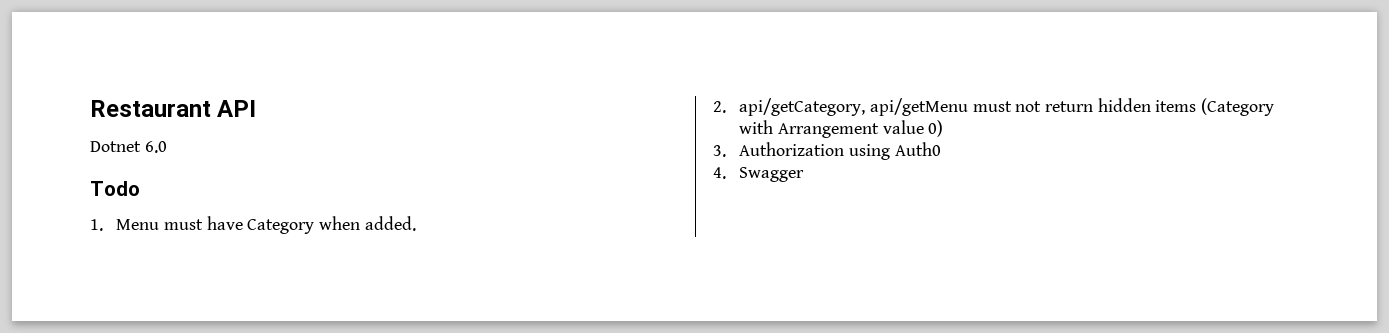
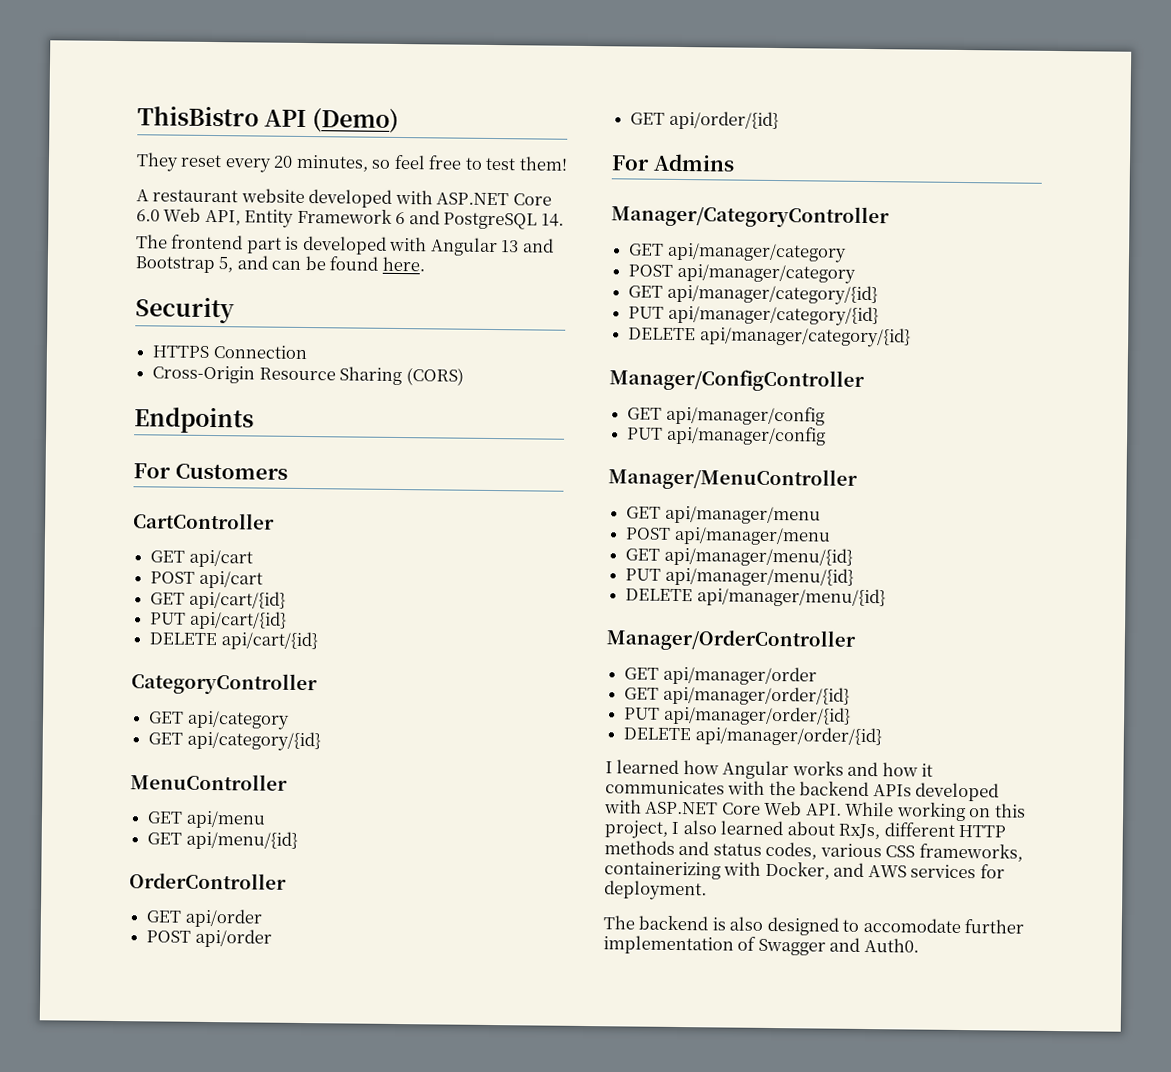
[90,100,211,117] Restaurant -> [137,106,259,127] ThisBistro
[90,141,167,153] [90,181,140,196] [90,216,416,234] [713,98,1275,116] [739,120,944,138] [713,142,941,160] [713,167,805,182] // Dotnet 6.0 // Todo // 1. Menu must have Category when added. // 2. api/getCategory, api/getMenu must not return hidden items (Category with Arrangement value 0) // 3. Authorization using Auth0 // 4. Swagger -> [312,108,400,133] [136,152,568,173] [136,188,552,208] [136,207,564,230] [136,234,554,257] [135,255,425,274] [135,297,235,324] [152,345,308,360] [152,365,464,386] [134,406,254,434] [133,463,288,480] [133,512,275,530] [150,549,253,568] [150,570,263,589] [150,590,286,610] [150,610,287,630] [149,631,318,651] [131,672,318,696] [148,710,290,730] [148,730,321,752] [130,773,288,791] [147,810,266,829] [147,830,298,850] [129,872,287,890] [146,908,263,928] [146,928,272,948] [630,110,779,131] [611,153,735,172] [611,204,890,229] [628,242,847,263] [628,263,856,284] [628,283,878,306] [628,304,879,327] [628,326,911,348] [609,368,865,392] [627,405,825,426] [627,425,826,446] [608,467,858,491] [626,505,821,525] [625,526,831,546] [625,546,853,567] [625,566,854,587] [625,587,886,608] [606,628,857,652] [624,665,817,686] [624,685,850,706] [624,705,851,726] [623,726,882,747] [605,759,934,780] [605,780,1000,802] [604,799,1026,822] [604,820,1007,840] [604,840,1023,862] [604,861,1005,880] [604,880,707,901] [603,915,1025,936] [603,935,919,956] (Demo) // They reset every 20 minutes, so feel free to test them! // A restaurant website developed with ASP.NET Core 6.0 Web API, Entity Framework 6 and PostgreSQL 14. // The frontend part is developed with Angular 13 and Bootstrap 5, and can be found here. // Security // HTTPS Connection // Cross-Origin Resource Sharing (CORS) // Endpoints // For Customers // CartController // GET api/cart // POST api/cart // GET api/cart/{id} // PUT api/cart/{id} // DELETE api/cart/{id} // CategoryController // GET api/category // GET api/category/{id} // MenuController // GET api/menu // GET api/menu/{id} // OrderController // GET api/order // POST api/order // GET api/order/{id} // For Admins // Manager/CategoryController // GET api/manager/category // POST api/manager/category // GET api/manager/category/{id} // PUT api/manager/category/{id} // DELETE api/manager/category/{id} // Manager/ConfigController // GET api/manager/config // PUT api/manager/config // Manager/MenuController // GET api/manager/menu // POST api/manager/menu // GET api/manager/menu/{id} // PUT api/manager/menu/{id} // DELETE api/manager/menu/{id} // Manager/OrderController // GET api/manager/order // GET api/manager/order/{id} // PUT api/manager/order/{id} // DELETE api/manager/order/{id} // I learned how Angular works and how it communicates with the backend APIs developed with ASP.NET Core Web API. While working on this project, I also learned about RxJs, different HTTP methods and status codes, various CSS frameworks, containerizing with Docker, and AWS services for deployment. // The backend is also designed to accomodate further implementation of Swagger and Auth0.

